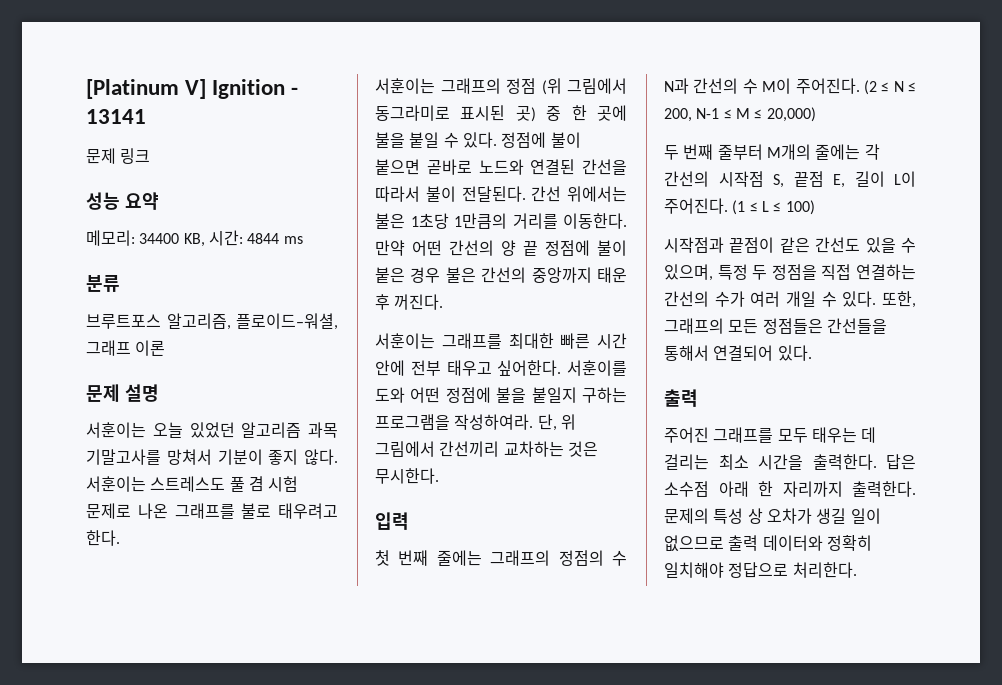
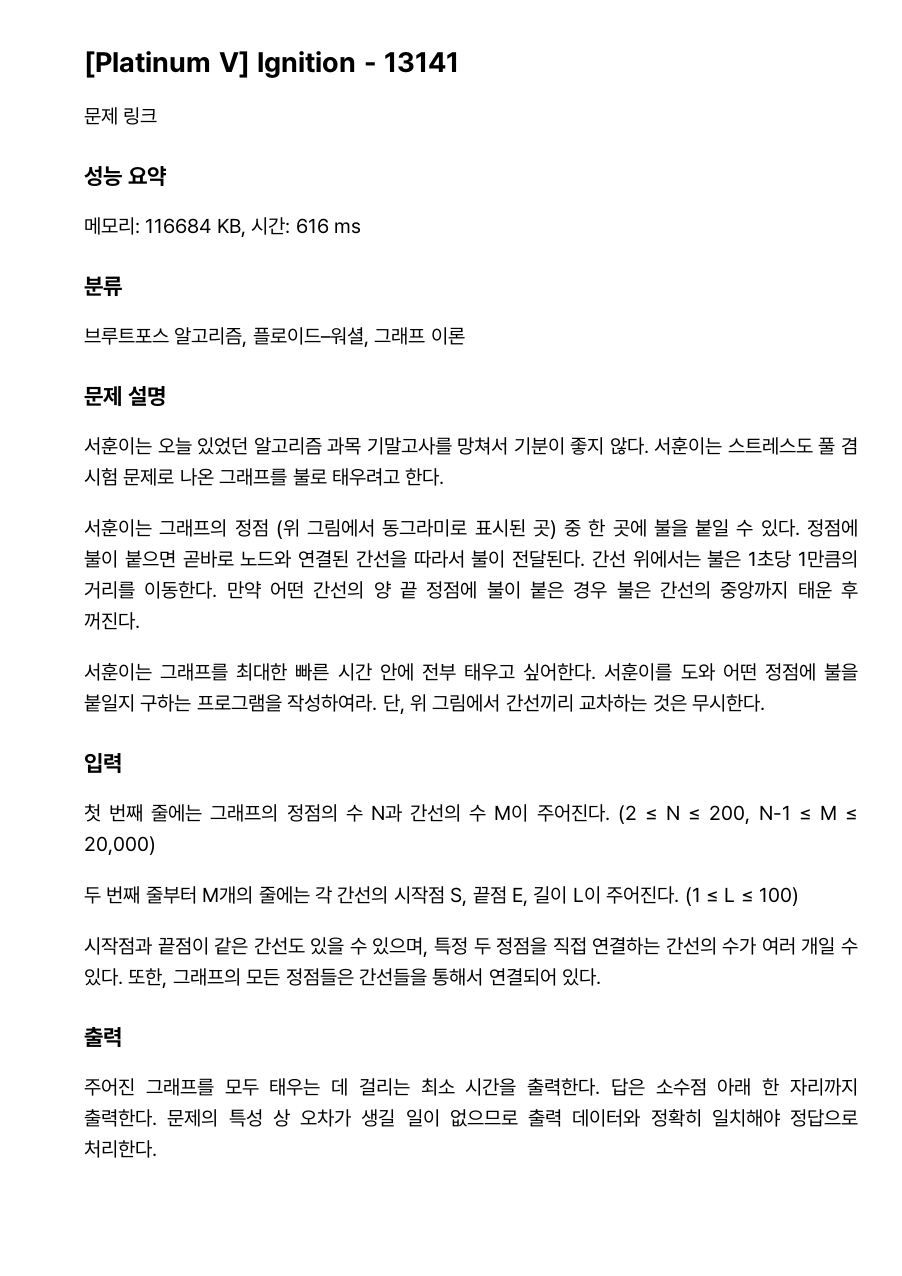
[139,233,180,244] 34400 -> [145,218,212,234] 116684
[247,233,280,244] 4844 -> [295,218,329,234] 616

